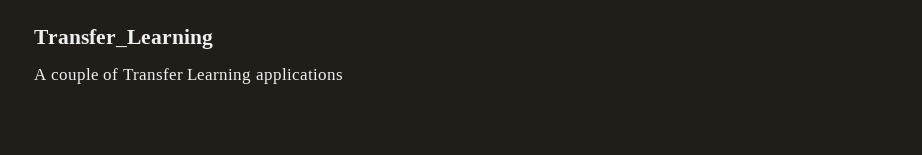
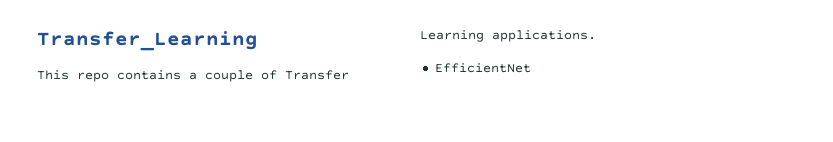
[34,69,47,80] A -> [37,70,197,82] This repo contains a
[255,68,343,84] applications -> [492,30,596,42] [434,63,531,73] applications. // EfficientNet

